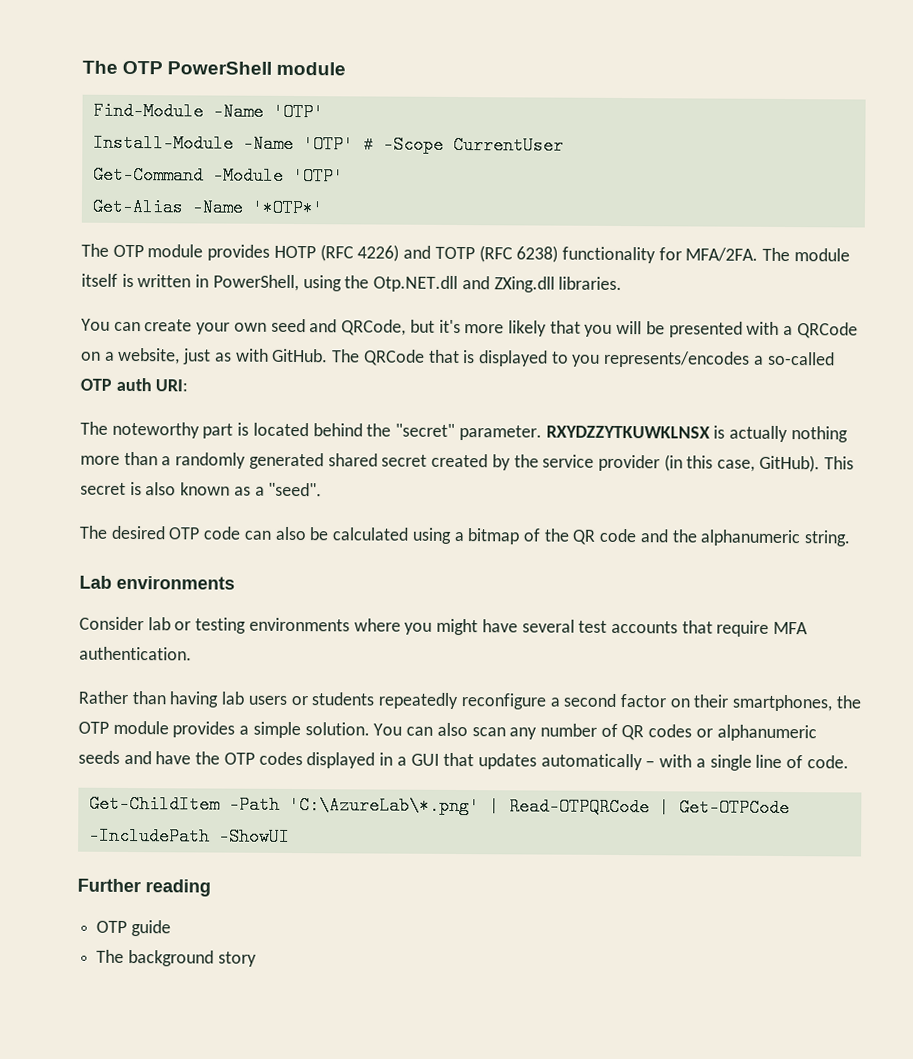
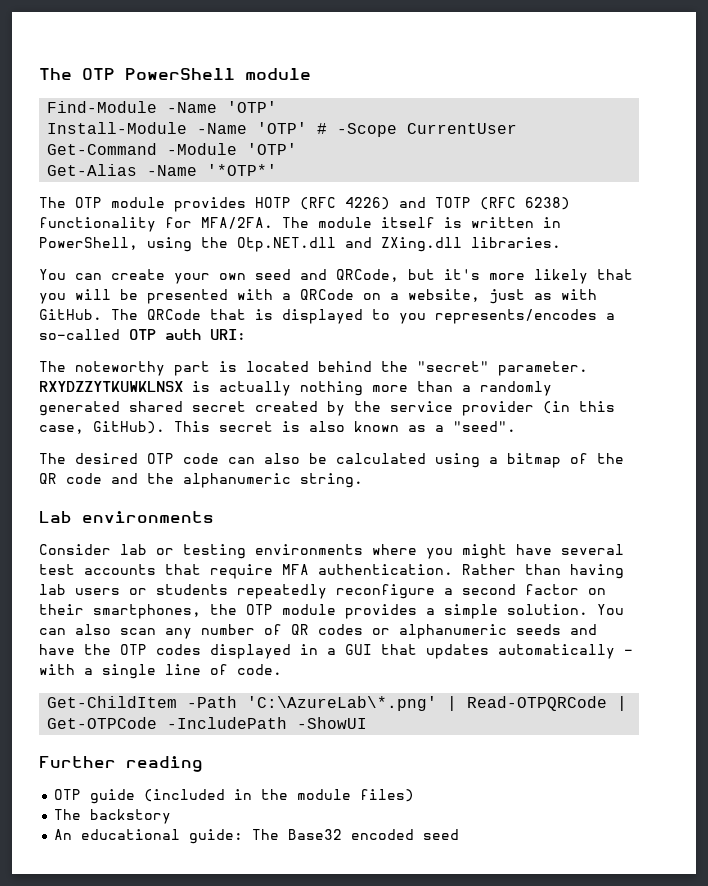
(192, 653) // -> (453, 569) none
[96,949,257,967] // The background story -> [144,789,415,802] [54,809,172,824] [54,829,460,844] (included in the module files) // The backstory // An educational guide: The Base32 encoded seed

